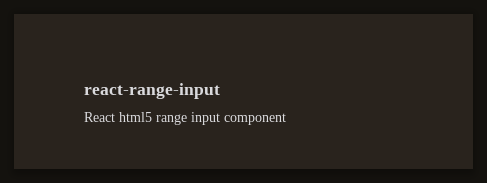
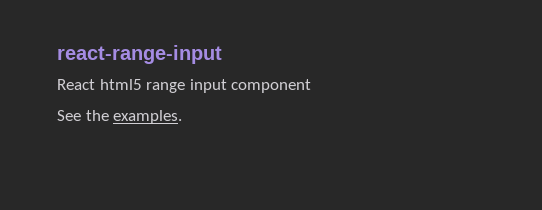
(286, 119) none -> [57,110,183,124] // See the examples.

